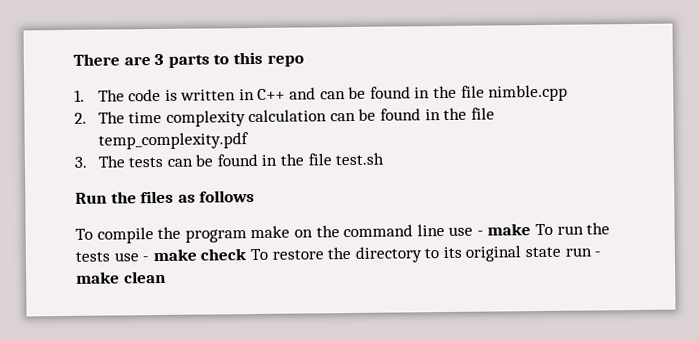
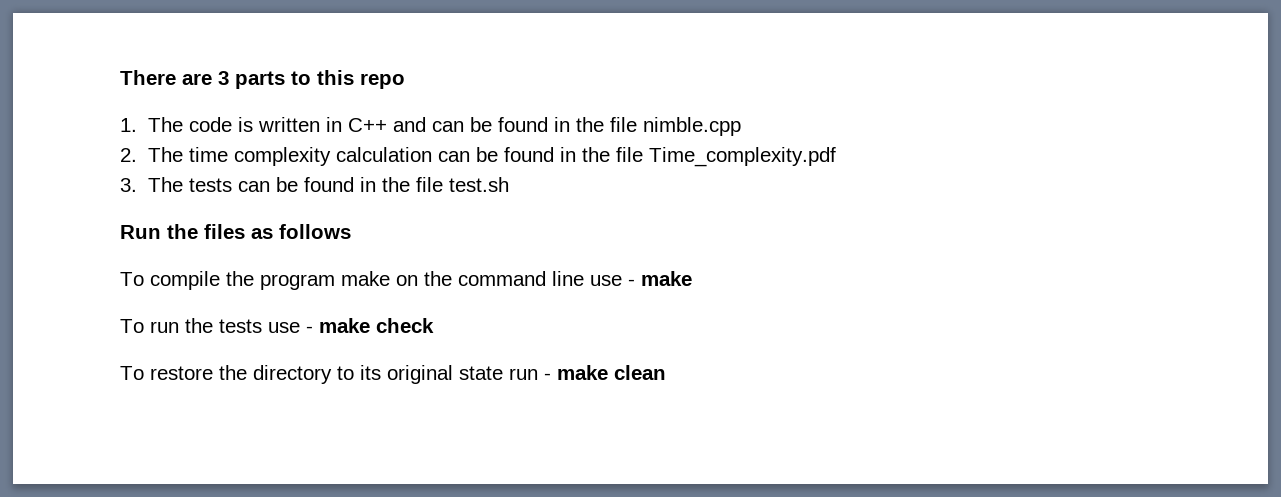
[97,132,249,150] temp_complexity.pdf -> [649,147,837,167] Time_complexity.pdf
(532, 229) none -> (692, 278) //
(248, 254) none -> (434, 325) //

